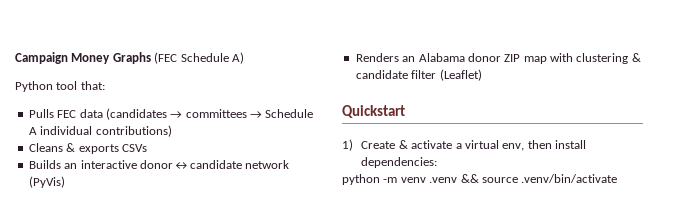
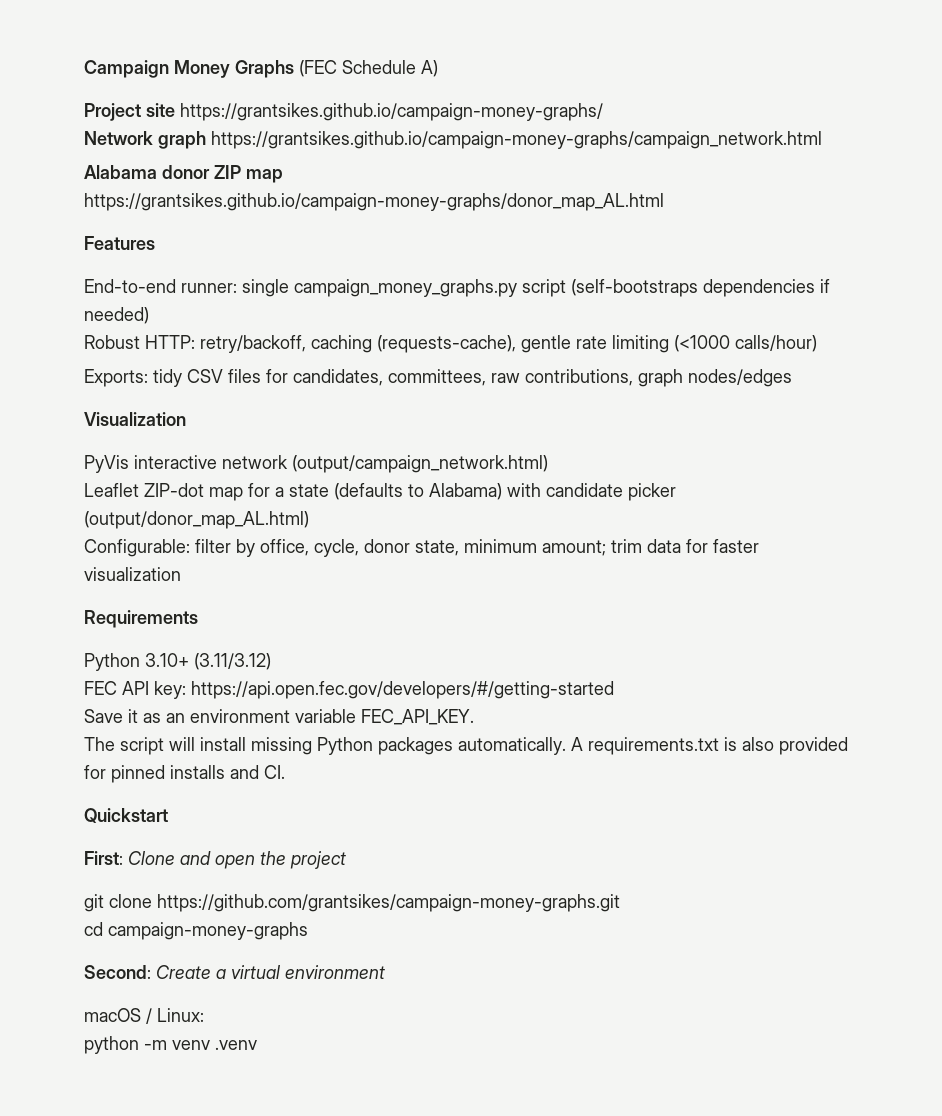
[15,81,105,92] [28,108,314,120] [28,125,172,137] [28,143,147,154] [28,160,290,169] [28,176,65,188] [355,53,641,64] [355,69,482,81] [342,105,405,118] [342,139,587,151] [361,157,438,168] Python tool that: // Pulls FEC data (candidates → committees → Schedule A individual contributions) // Cleans & exports CSVs // Builds an interactive donor↔candidate network (PyVis) // Renders an Alabama donor ZIP map with clustering & candidate filter (Leaflet) // Quickstart // 1) Create & activate a virtual env, then install dependencies: -> [84,103,603,121] [84,131,822,149] [84,165,283,183] [84,193,664,211] [84,236,155,250] [84,279,830,297] [84,307,149,324] [84,335,817,353] [84,369,792,387] [84,412,186,426] [84,455,548,473] [84,483,676,501] [84,511,309,529] [84,539,759,557] [84,567,181,581] [84,610,198,628] [84,653,271,671] [84,681,614,699] [84,709,474,725] [84,737,848,755] [84,765,285,783] [84,808,168,823] [84,851,346,869] [84,894,620,912] [84,922,308,940] [84,965,385,979] [84,1008,204,1024] Project site https://grantsikes.github.io/campaign-money-graphs/ // Network graph https://grantsikes.github.io/campaign-money-graphs/campaign_network.html // Alabama donor ZIP map https://grantsikes.github.io/campaign-money-graphs/donor_map_AL.html // Features // End-to-end runner: single campaign_money_graphs.py script (self-bootstraps dependencies if needed) // Robust HTTP: retry/backoff, caching (requests-cache), gentle rate limiting (<1000 calls/hour) // Exports: tidy CSV files for candidates, committees, raw contributions, graph nodes/edges // Visualization // PyVis interactive network (output/campaign_network.html) // Leaflet ZIP-dot map for a state (defaults to Alabama) with candidate picker (output/donor_map_AL.html) // Configurable: filter by office, cycle, donor state, minimum amount; trim data for faster visualization // Requirements // Python 3.10+ (3.11/3.12) // FEC API key: https://api.open.fec.gov/developers/#/getting-started // Save it as an environment variable FEC_API_KEY. // The script will install missing Python packages automatically. A requirements.txt is also provided for pinned installs and CI. // Quickstart // First: Clone and open the project // git clone https://github.com/grantsikes/campaign-money-graphs.git // cd campaign-money-graphs // Second: Create a virtual environment // macOS / Linux:
[460,174,618,183] && source .venv/bin/activate -> (257, 1045) none

